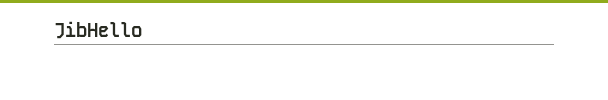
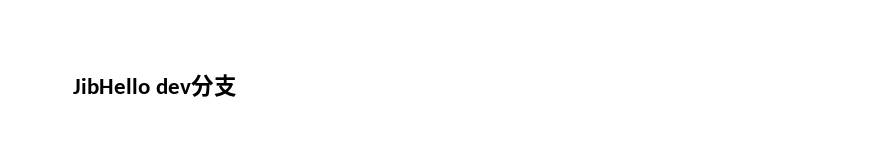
(142, 30) none -> [156,74,238,97] dev分支

